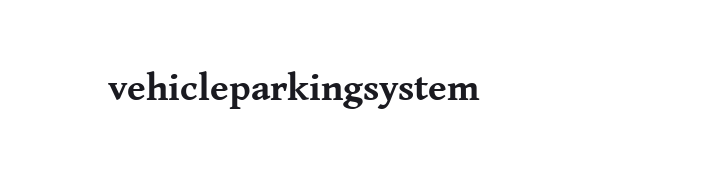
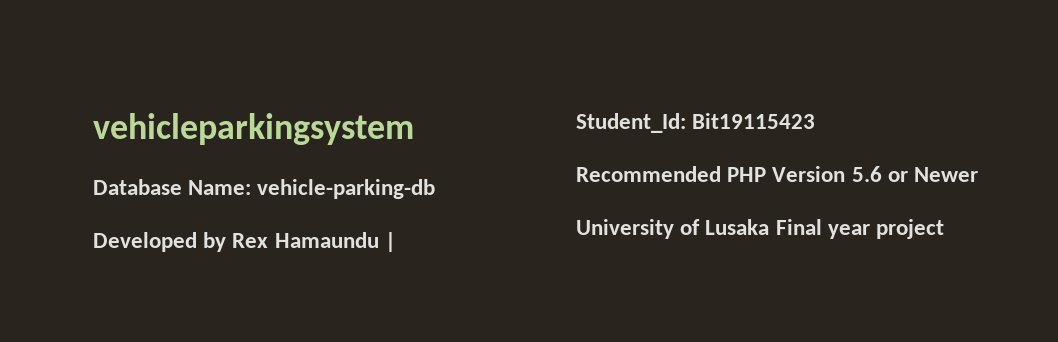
(480, 90) none -> [93,179,436,199] [93,232,396,252] [576,113,816,133] [576,166,979,182] [576,219,945,239] // Database Name: vehicle-parking-db // Developed by Rex Hamaundu | Student_Id: Bit19115423 // Recommended PHP Version 5.6 or Newer // University of Lusaka Final year project

